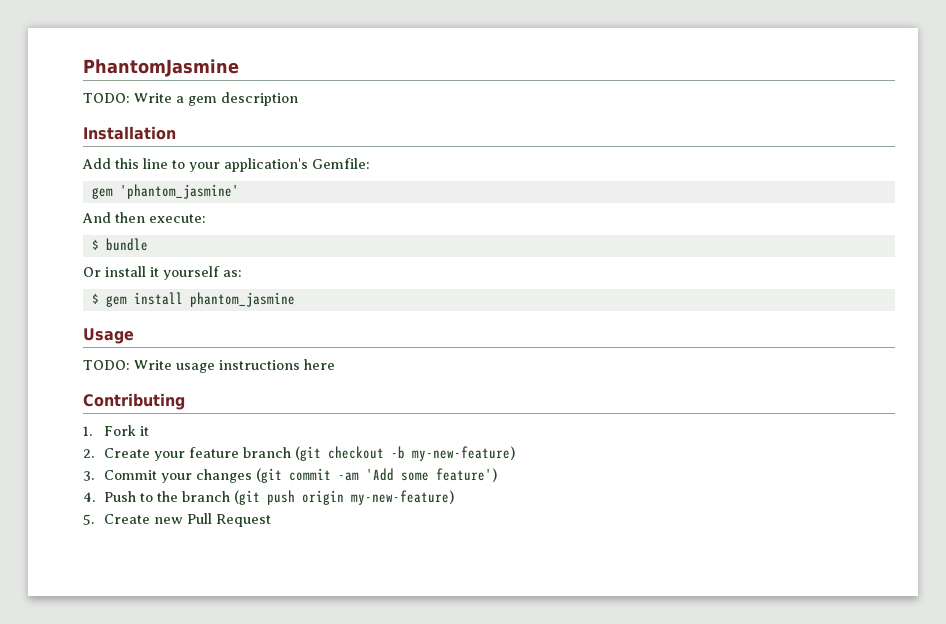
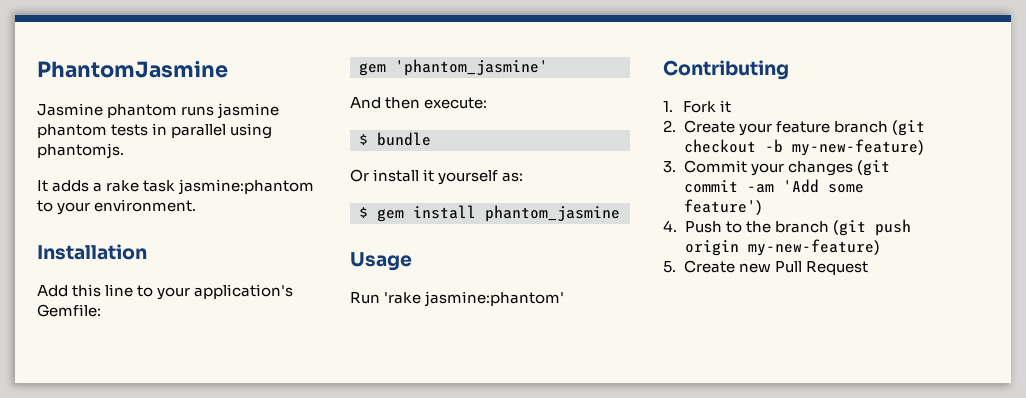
[83,92,298,106] TODO: Write a gem description -> [37,103,280,119] [37,123,273,139] [37,143,124,159] [37,179,315,195] [37,199,197,215] Jasmine phantom runs jasmine phantom tests in parallel using phantomjs. // It adds a rake task jasmine:phantom to your environment.
[83,359,335,373] TODO: Write usage instructions here -> [350,291,565,307] Run 'rake jasmine:phantom'

